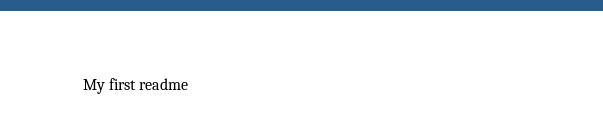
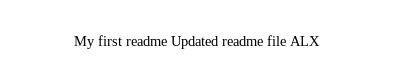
(189, 84) none -> [171,35,320,49] Updated readme file ALX

